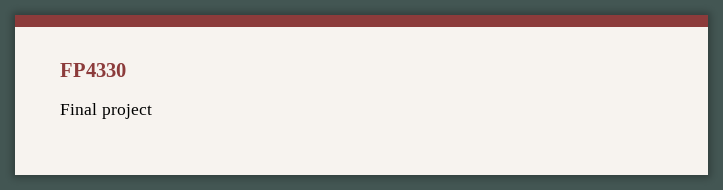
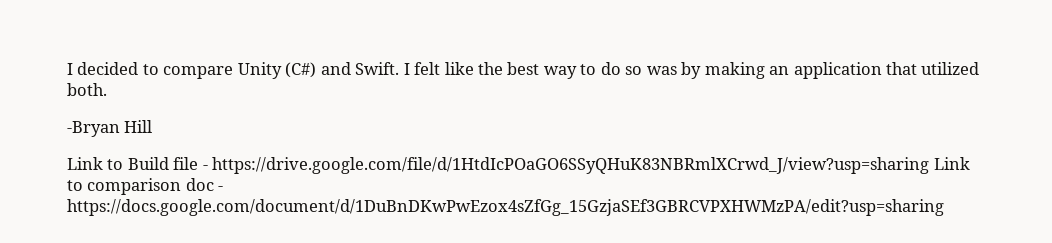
[60,63,126,77] [60,103,152,119] FP4330 // Final project -> [67,62,980,79] [67,83,107,96] [67,120,153,137] [67,157,970,174] [67,178,224,195] [67,199,944,216] I decided to compare Unity (C#) and Swift. I felt like the best way to do so was by making an application that utilized both. // -Bryan Hill // Link to Build file - https://drive.google.com/file/d/1HtdIcPOaGO6SSyQHuK83NBRmlXCrwd_J/view?usp=sharing Link to comparison doc - https://docs.google.com/document/d/1DuBnDKwPwEzox4sZfGg_15GzjaSEf3GBRCVPXHWMzPA/edit?usp=sharing

